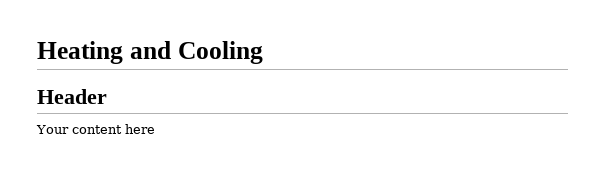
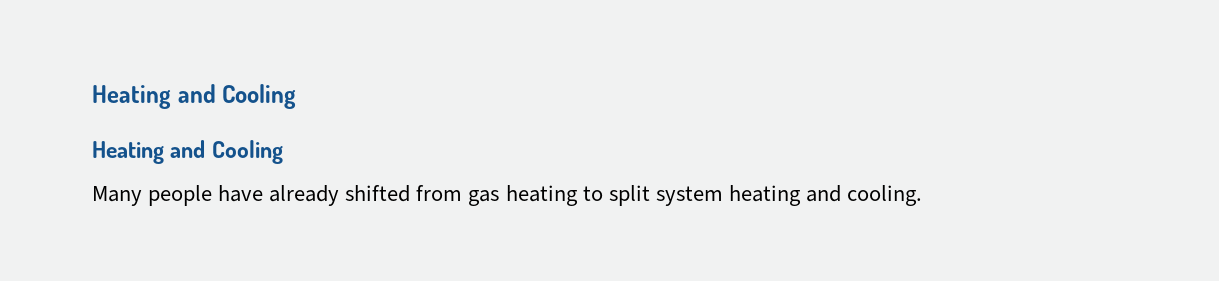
[37,41,263,64] [37,89,107,104] [36,124,155,134] Heating and Cooling // Header // Your content here -> [92,84,297,109] [92,140,283,164] [92,185,922,206] Heating and Cooling // Heating and Cooling // Many people have already shifted from gas heating to split system heating and cooling.

